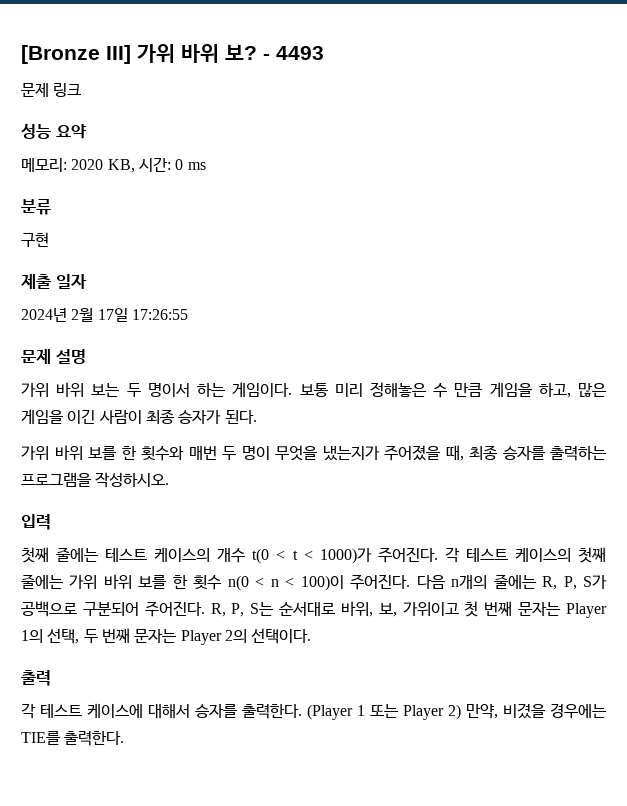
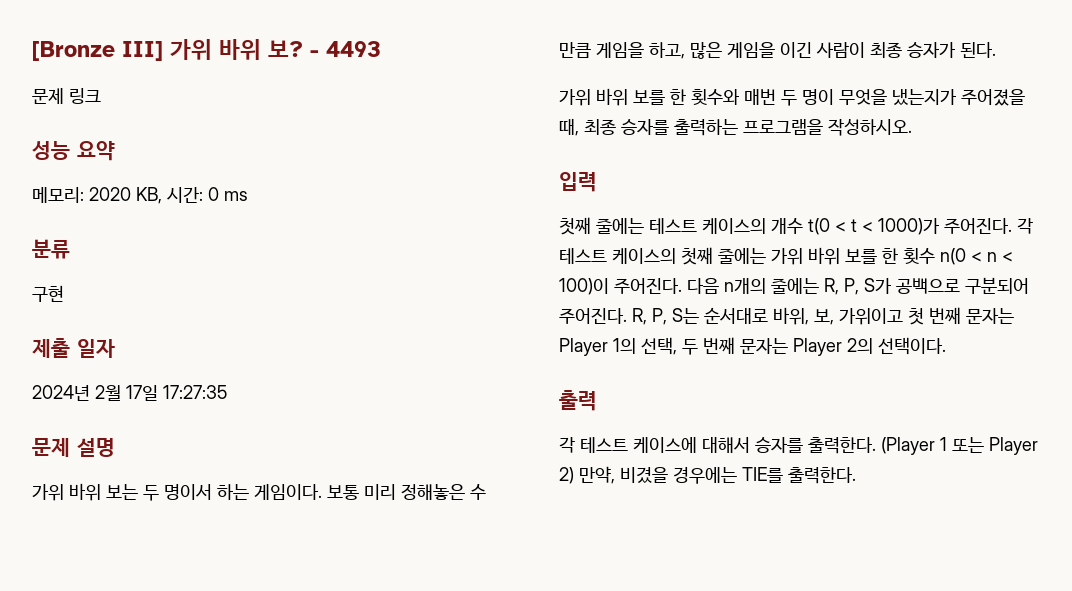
[131,309,188,320] 17:26:55 -> [163,385,227,399] 17:27:35

